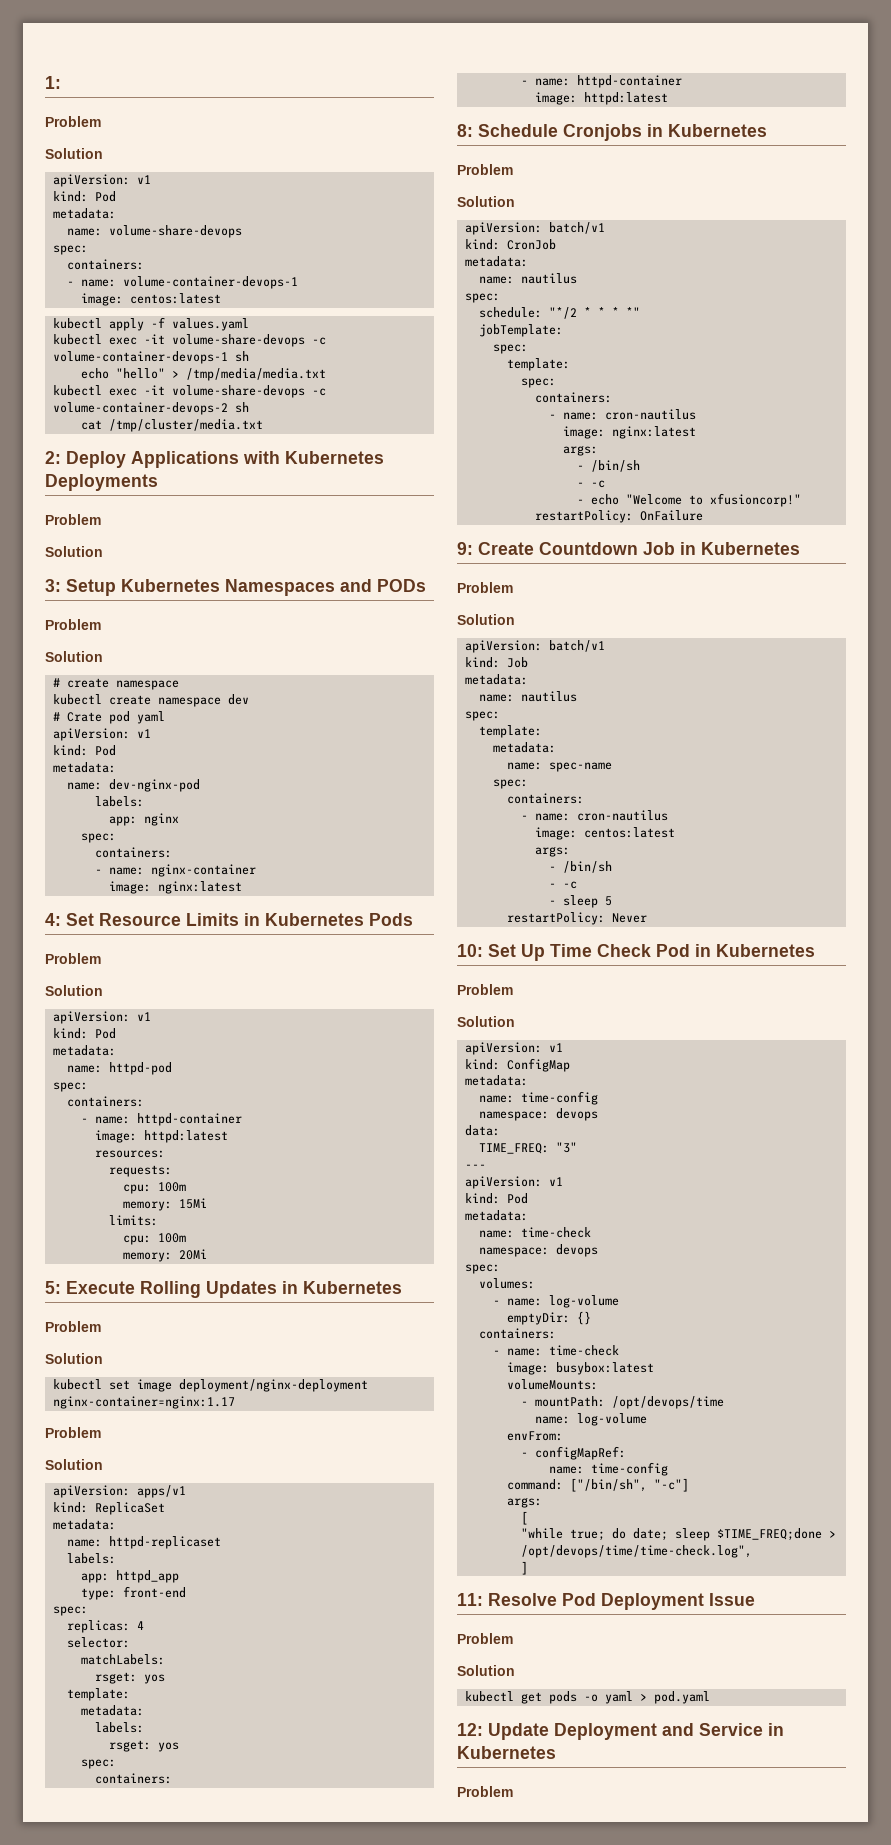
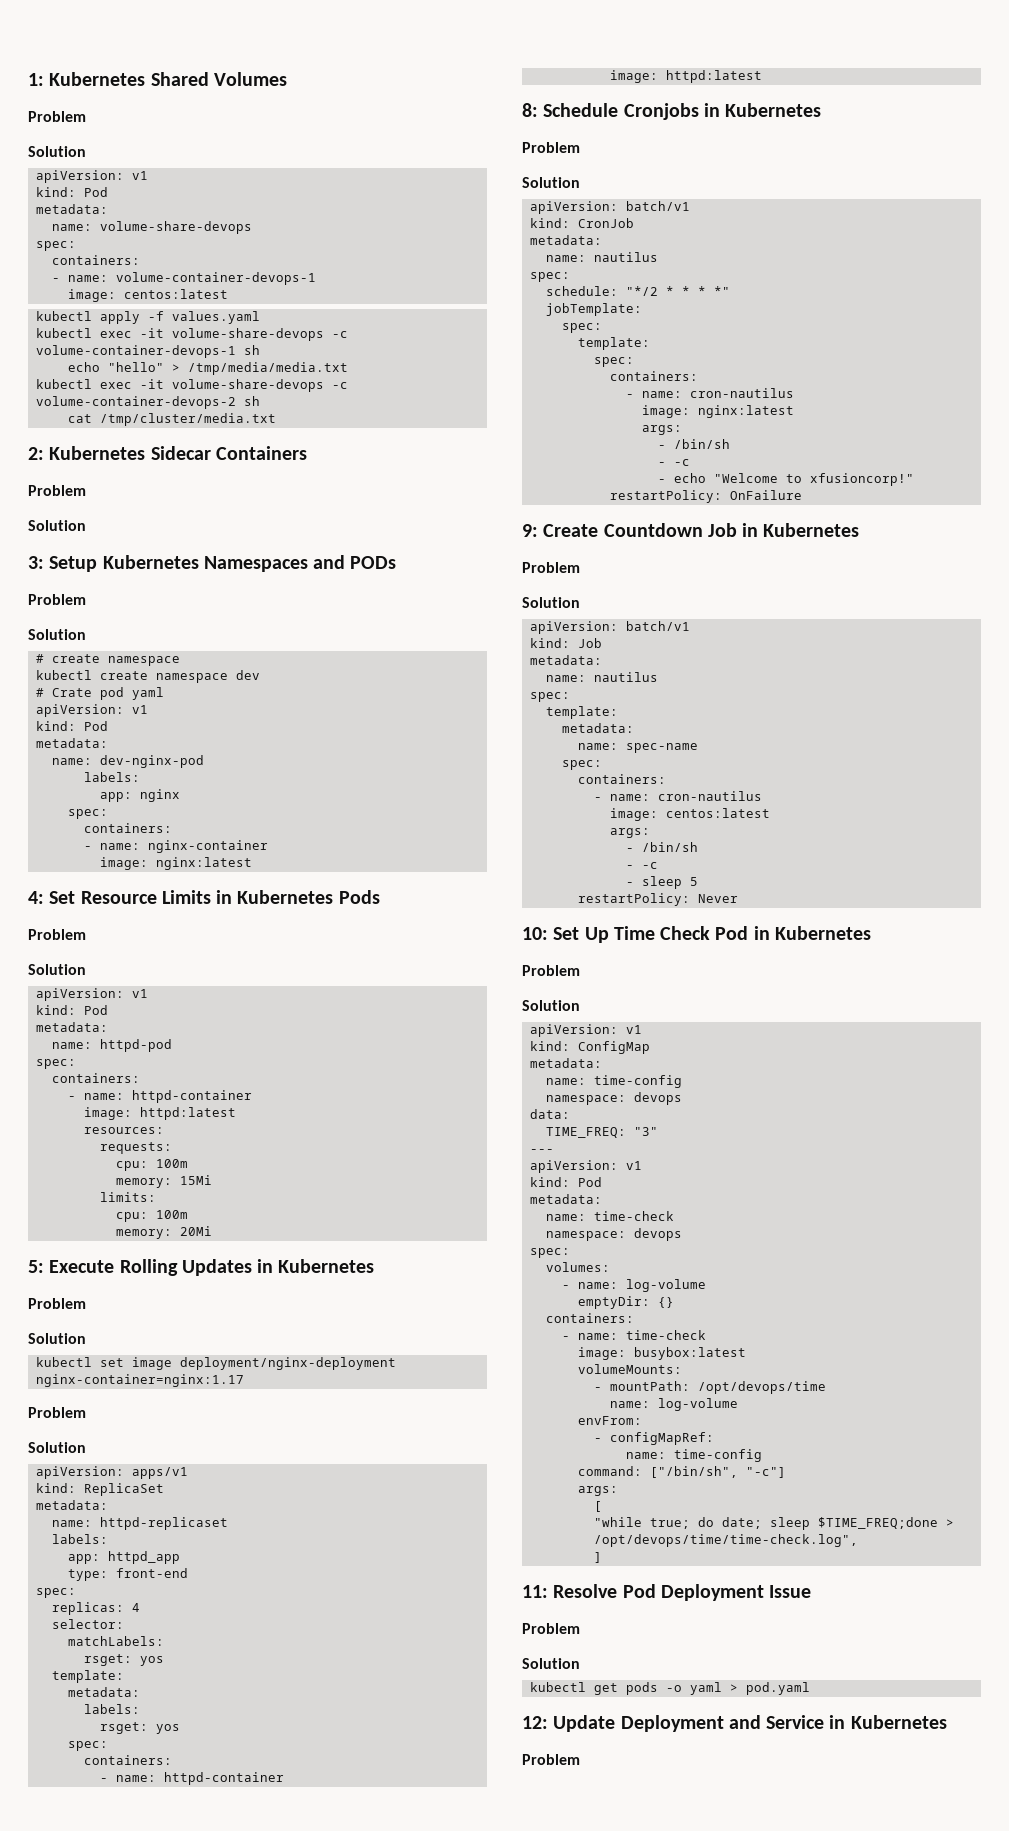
(61, 82) none -> [49,72,287,86] Kubernetes Shared Volumes
[66,451,384,468] [45,474,158,491] Deploy Applications with Kubernetes Deployments -> [49,446,307,460] Kubernetes Sidecar Containers

